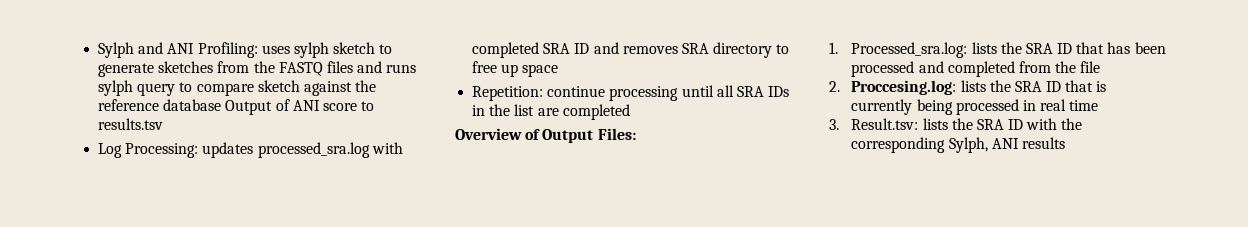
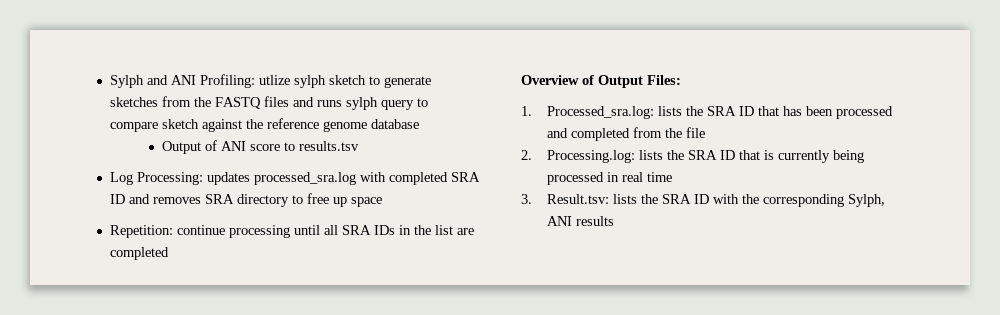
[261,45,290,54] uses -> [258,75,290,85] utlize
(160, 105) none -> [322,121,367,132] genome
(222, 105) none -> (419, 124) //
[851,80,957,95] Proccesing.log: -> [547,150,636,163] Processing.log:

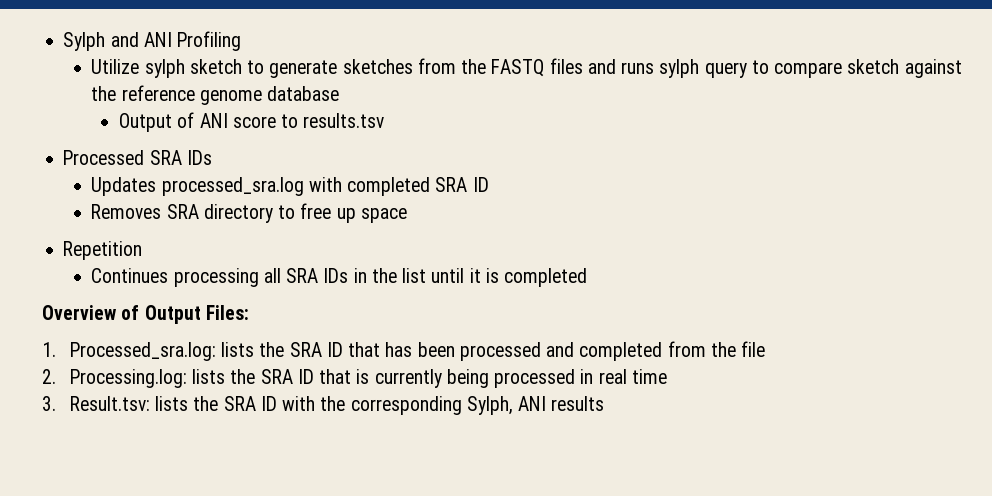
[199,74,290,88] Profiling: utlize -> [177,31,242,51] [91,59,140,74] Profiling // Utilize
[109,172,250,185] Log Processing: updates -> [63,150,212,165] [91,177,157,196] Processed SRA IDs // Updates
[128,194,201,204] and removes -> [91,204,162,219] // Removes
[109,225,320,238] Repetition: continue processing until -> [63,241,143,260] [91,268,259,287] Repetition // Continues processing
[456,228,474,235] are -> [431,268,499,283] until it is

